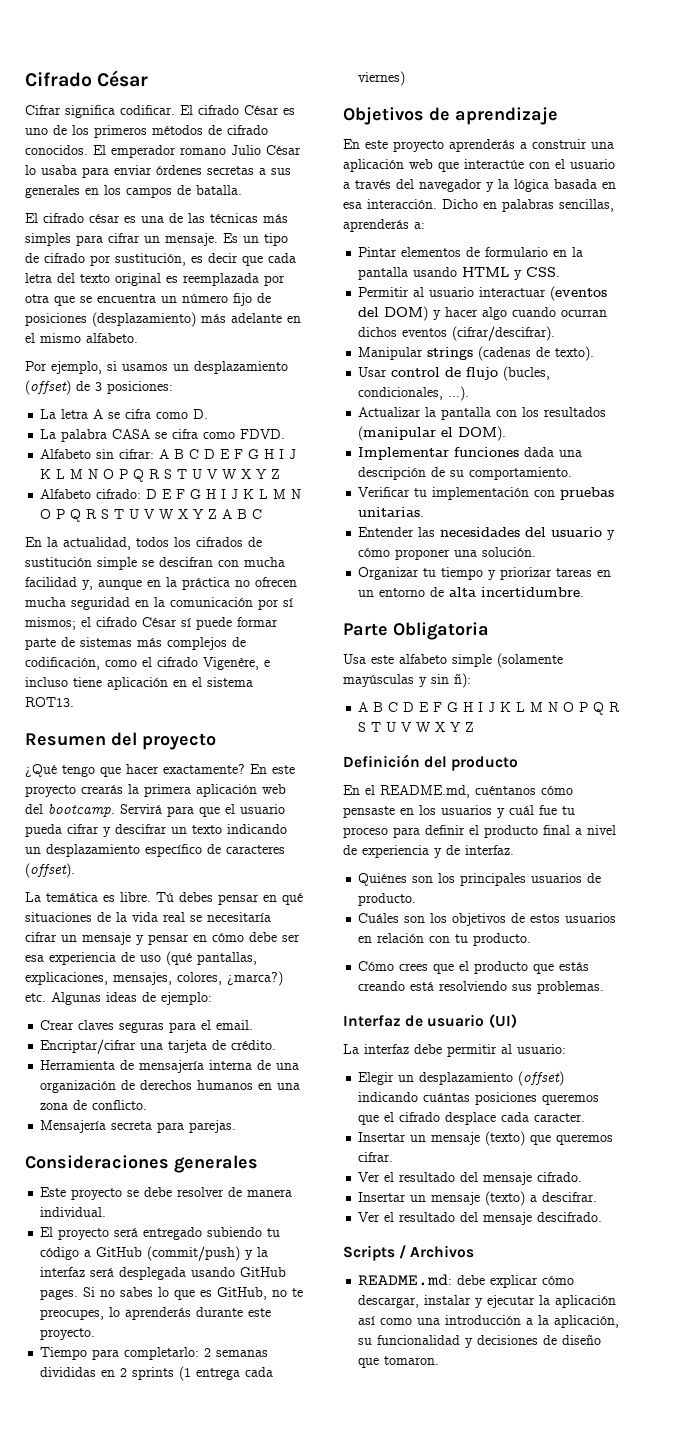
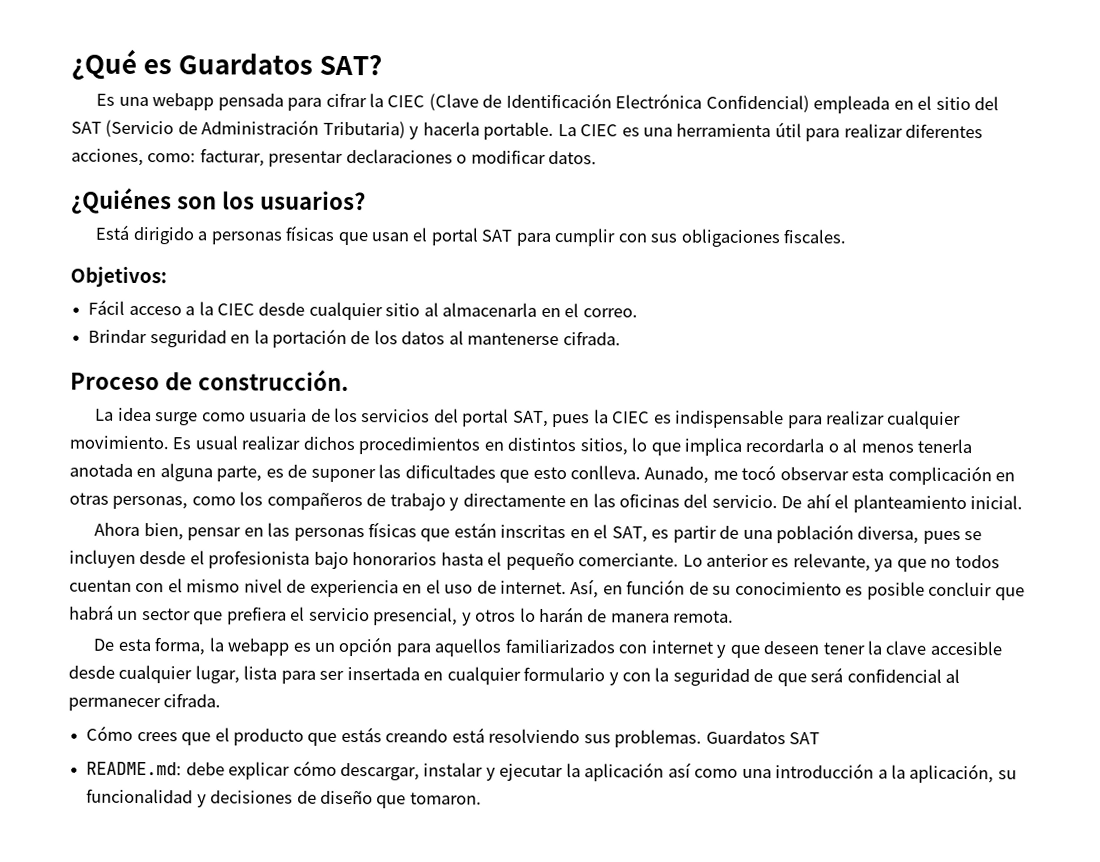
[25,70,149,87] [25,105,295,118] [25,125,268,138] [25,145,301,158] [25,165,291,178] [25,185,242,198] [25,213,288,223] [25,233,288,246] [25,253,296,266] [25,273,285,286] [25,293,271,306] [25,312,301,327] [25,333,138,343] [25,361,288,374] [25,380,173,395] [40,409,209,419] [40,429,286,442] [40,449,297,459] [40,469,281,482] [40,489,302,499] [40,509,263,522] [25,537,262,550] [25,557,285,570] [25,577,297,590] [25,597,293,610] [25,617,278,630] [25,637,246,650] [25,657,270,670] [25,677,253,690] [25,697,74,707] [25,732,216,750] [25,764,295,777] [25,784,286,797] [25,804,285,817] [25,824,287,837] [25,844,285,857] [25,863,75,878] [25,892,303,905] [25,912,271,922] [25,932,300,945] [25,951,257,966] [25,971,283,986] [25,992,212,1005] [40,1020,254,1033] [40,1039,277,1054] [40,1060,300,1073] [40,1080,301,1093] [40,1100,148,1110] [40,1120,237,1133] [25,1155,258,1173] [40,1187,293,1200] [40,1207,107,1217] [40,1227,281,1240] [40,1246,269,1261] [40,1267,287,1280] [40,1287,304,1300] [40,1307,272,1320] [40,1328,96,1340] [40,1347,269,1360] [40,1366,274,1381] [358,71,406,86] [343,107,558,125] [343,139,614,152] [343,159,615,172] [343,179,616,192] [343,199,614,212] [343,219,425,232] [358,247,584,257] [358,267,561,280] [358,286,608,301] [358,306,608,321] [358,326,556,341] [358,346,595,361] [358,366,551,381] [358,386,470,401] [358,407,607,420] [358,426,507,441] [358,447,583,460] [358,467,573,480] [358,487,615,500] [358,507,425,517] [358,527,616,540] [358,547,537,560] [358,567,612,580] [358,587,585,597] [343,622,489,640] [343,653,563,668] [343,673,471,688] [358,702,621,715] [358,722,475,732] [343,754,519,771] [343,785,573,798] [343,805,575,818] [343,825,616,838] [343,845,514,858] [358,873,602,886] [358,893,417,906] [358,913,617,926] [358,933,532,946] Cifrado César // Cifrar significa codificar. El cifrado César es uno de los primeros métodos de cifrado conocidos. El emperador romano Julio César lo usaba para enviar órdenes secretas a sus generales en los campos de batalla. // El cifrado césar es una de las técnicas más simples para cifrar un mensaje. Es un tipo de cifrado por sustitución, es decir que cada letra del texto original es reemplazada por otra que se encuentra un número fijo de posiciones (desplazamiento) más adelante en el mismo alfabeto. // Por ejemplo, si usamos un desplazamiento (offset) de 3 posiciones: // La letra A se cifra como D. // La palabra CASA se cifra como FDVD. // Alfabeto sin cifrar: A B C D E F G H I J K L M N O P Q R S T U V W X Y Z // Alfabeto cifrado: D E F G H I J K L M N O P Q R S T U V W X Y Z A B C // En la actualidad, todos los cifrados de sustitución simple se descifran con mucha facilidad y, aunque en la práctica no ofrecen mucha seguridad en la comunicación por sí mismos; el cifrado César sí puede formar parte de sistemas más complejos de codificación, como el cifrado Vigenère, e incluso tiene aplicación en el sistema ROT13. // Resumen del proyecto // ¿Qué tengo que hacer exactamente? En este proyecto crearás la primera aplicación web del bootcamp. Servirá para que el usuario pueda cifrar y descifrar un texto indicando un desplazamiento específico de caracteres (offset). // La temática es libre. Tú debes pensar en qué situaciones de la vida real se necesitaría cifrar un mensaje y pensar en cómo debe ser esa experiencia de uso (qué pantallas, explicaciones, mensajes, colores, ¿marca?) etc. Algunas ideas de ejemplo: // Crear claves seguras para el email. // Encriptar/cifrar una tarjeta de crédito. // Herramienta de mensajería interna de una organización de derechos humanos en una zona de conflicto. // Mensajería secreta para parejas. // Consideraciones generales // Este proyecto se debe resolver de manera individual. // El proyecto será entregado subiendo tu código a GitHub (commit/push) y la interfaz será desplegada usando GitHub pages. Si no sabes lo que es GitHub, no te preocupes, lo aprenderás durante este proyecto. // Tiempo para completarlo: 2 semanas divididas en 2 sprints (1 entrega cada viernes) // Objetivos de aprendizaje // En este proyecto aprenderás a construir una aplicación web que interactúe con el usuario a través del navegador y la lógica basada en esa interacción. Dicho en palabras sencillas, aprenderás a: // Pintar elementos de formulario en la pantalla usando HTML y CSS. // Permitir al usuario interactuar (eventos del DOM) y hacer algo cuando ocurran dichos eventos (cifrar/descifrar). // Manipular strings (cadenas de texto). // Usar control de flujo (bucles, condicionales, ...). // Actualizar la pantalla con los resultados (manipular el DOM). // Implementar funciones dada una descripción de su comportamiento. // Verificar tu implementación con pruebas unitarias. // Entender las necesidades del usuario y cómo proponer una solución. // Organizar tu tiempo y priorizar tareas en un entorno de alta incertidumbre. // Parte Obligatoria // Usa este alfabeto simple (solamente mayúsculas y sin ñ): // A B C D E F G H I J K L M N O P Q R S T U V W X Y Z // Definición del producto // En el README.md, cuéntanos cómo pensaste en los usuarios y cuál fue tu proceso para definir el producto final a nivel de experiencia y de interfaz. // Quiénes son los principales usuarios de producto. // Cuáles son los objetivos de estos usuarios en relación con tu producto. -> [71,48,383,80] [96,92,999,114] [71,119,984,142] [71,148,598,167] [71,187,366,215] [95,224,847,248] [70,266,167,288] [88,299,638,321] [88,328,621,349] [70,369,349,392] [95,407,962,430] [69,435,973,456] [69,463,1016,486] [69,491,1024,514] [94,522,983,545] [69,549,1000,572] [69,578,1025,601] [69,604,735,626] [93,636,1002,659] [68,664,961,687] [68,693,222,712] ¿Qué es Guardatos SAT? // Es una webapp pensada para cifrar la CIEC (Clave de Identificación Electrónica Confidencial) empleada en el sitio del SAT (Servicio de Administración Tributaria) y hacerla portable. La CIEC es una herramienta útil para realizar diferentes acciones, como: facturar, presentar declaraciones o modificar datos. // ¿Quiénes son los usuarios? // Está dirigido a personas físicas que usan el portal SAT para cumplir con sus obligaciones fiscales. // Objetivos: // Fácil acceso a la CIEC desde cualquier sitio al almacenarla en el correo. // Brindar seguridad en la portación de los datos al mantenerse cifrada. // Proceso de construcción. // La idea surge como usuaria de los servicios del portal SAT, pues la CIEC es indispensable para realizar cualquier movimiento. Es usual realizar dichos procedimientos en distintos sitios, lo que implica recordarla o al menos tenerla anotada en alguna parte, es de suponer las dificultades que esto conlleva. Aunado, me tocó observar esta complicación en otras personas, como los compañeros de trabajo y directamente en las oficinas del servicio. De ahí el planteamiento inicial. // Ahora bien, pensar en las personas físicas que están inscritas en el SAT, es partir de una población diversa, pues se incluyen desde el profesionista bajo honorarios hasta el pequeño comerciante. Lo anterior es relevante, ya que no todos cuentan con el mismo nivel de experiencia en el uso de internet. Así, en función de su conocimiento es posible concluir que habrá un sector que prefiera el servicio presencial, y otros lo harán de manera remota. // De esta forma, la webapp es un opción para aquellos familiarizados con internet y que deseen tener la clave accesible desde cualquier lugar, lista para ser insertada en cualquier formulario y con la seguridad de que será confidencial al permanecer cifrada.
[343,1014,517,1028] [343,1044,566,1057] [358,1071,565,1086] [358,1092,600,1105] [358,1112,586,1125] [358,1131,614,1146] [358,1152,394,1162] [358,1172,583,1185] [358,1191,598,1206] [358,1212,603,1225] [343,1245,475,1261] // Interfaz de usuario (UI) // La interfaz debe permitir al usuario: // Elegir un desplazamiento (offset) indicando cuántas posiciones queremos que el cifrado desplace cada caracter. // Insertar un mensaje (texto) que queremos cifrar. // Ver el resultado del mensaje cifrado. // Insertar un mensaje (texto) a descifrar. // Ver el resultado del mensaje descifrado. // Scripts / Archivos -> [705,730,821,745] Guardatos SAT

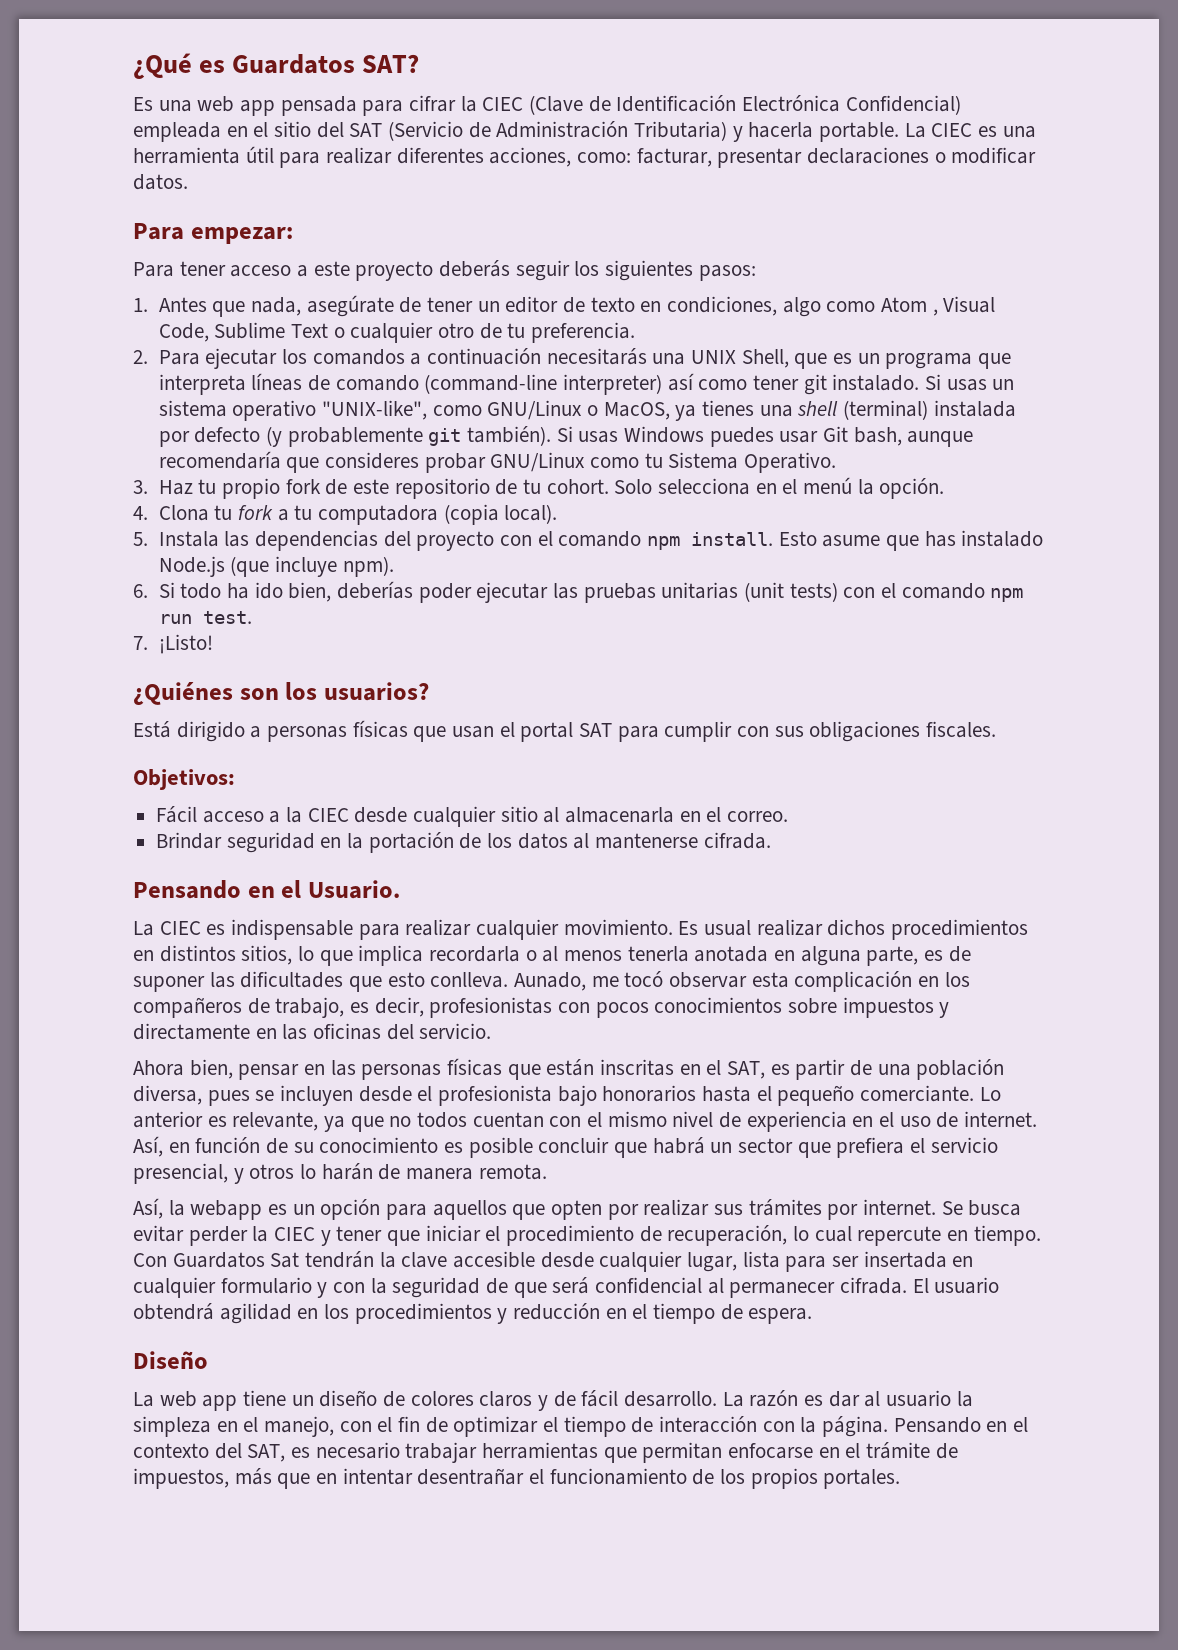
[152,93,215,111] webapp -> [197,96,276,116] web app
(598, 157) none -> [133,223,293,244] [133,260,756,281] [133,295,996,317] [158,322,635,343] [133,348,1011,369] [158,373,1015,395] [158,400,1016,421] [158,426,974,447] [158,451,836,473] [133,477,945,499] [133,504,558,525] [133,530,1044,551] [158,556,394,577] [133,581,1024,603] [158,611,252,624] [133,634,213,654] // Para empezar: // Para tener acceso a este proyecto deberás seguir los siguientes pasos: // 1. Antes que nada, asegúrate de tener un editor de texto en condiciones, algo como Atom , Visual Code, Sublime Text o cualquier otro de tu preferencia. // 2. Para ejecutar los comandos a continuación necesitarás una UNIX Shell, que es un programa que interpreta líneas de comando (command-line interpreter) así como tener git instalado. Si usas un sistema operativo "UNIX-like", como GNU/Linux o MacOS, ya tienes una shell (terminal) instalada por defecto (y probablemente git también). Si usas Windows puedes usar Git bash, aunque recomendaría que consideres probar GNU/Linux como tu Sistema Operativo. // 3. Haz tu propio fork de este repositorio de tu cohort. Solo selecciona en el menú la opción. // 4. Clona tu fork a tu computadora (copia local). // 5. Instala las dependencias del proyecto con el comando npm install. Esto asume que has instalado Node.js (que incluye npm). // 6. Si todo ha ido bien, deberías poder ejecutar las pruebas unitarias (unit tests) con el comando npm run test. // 7. ¡Listo!
[70,369,349,392] [95,407,609,428] Proceso de construcción. // La idea surge como usuaria de los servicios del portal SAT, pues la -> [133,880,400,899] [133,921,154,936] Pensando en el Usuario. // La
[69,491,446,511] otras personas, como los compañeros de trabajo -> [944,972,970,987] [133,997,934,1018] los compañeros de trabajo, es decir, profesionistas con pocos conocimientos sobre impuestos
[781,493,1024,514] De ahí el planteamiento inicial. -> (492, 1031) none
[93,637,206,656] De esta forma, -> [133,1198,163,1219] Así,
[504,638,865,659] familiarizados con internet y que deseen tener -> [512,1199,1022,1220] [133,1225,1041,1246] [133,1251,375,1268] que opten por realizar sus trámites por internet. Se busca evitar perder la CIEC y tener que iniciar el procedimiento de recuperación, lo cual repercute en tiempo. Con Guardatos Sat tendrán
[86,725,821,748] [86,760,1017,784] [86,788,482,809] // Cómo crees que el producto que estás creando está resolviendo sus problemas. Guardatos SAT // README.md: debe explicar cómo descargar, instalar y ejecutar la aplicación así como una introducción a la aplicación, su funcionalidad y decisiones de diseño que tomaron. -> [912,1277,1000,1294] [133,1303,813,1324] [133,1351,208,1369] [133,1390,973,1411] [133,1416,1029,1437] [133,1442,958,1463] [133,1468,901,1489] El usuario obtendrá agilidad en los procedimientos y reducción en el tiempo de espera. // Diseño // La web app tiene un diseño de colores claros y de fácil desarrollo. La razón es dar al usuario la simpleza en el manejo, con el fin de optimizar el tiempo de interacción con la página. Pensando en el contexto del SAT, es necesario trabajar herramientas que permitan enfocarse en el trámite de impuestos, más que en intentar desentrañar el funcionamiento de los propios portales.

